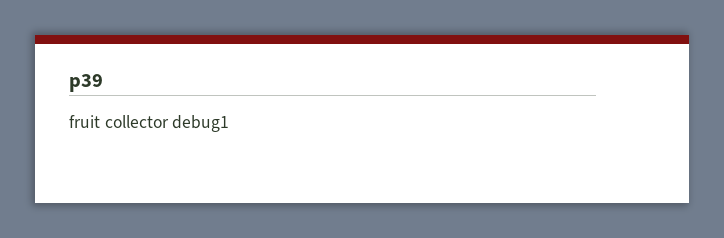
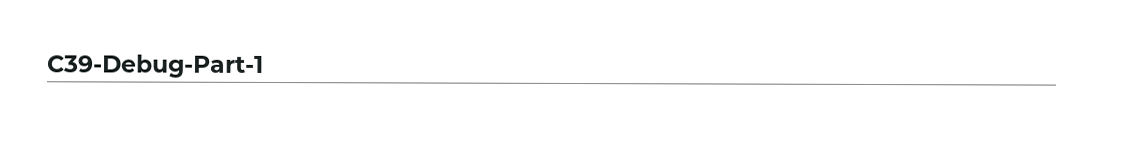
[69,74,103,92] [69,115,230,132] p39 // fruit collector debug1 -> [47,54,264,78] C39-Debug-Part-1

